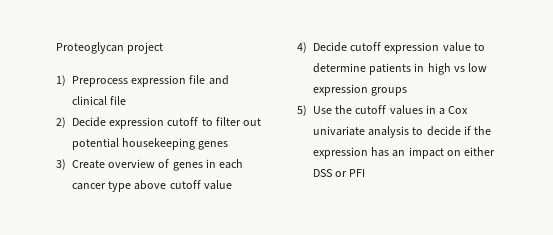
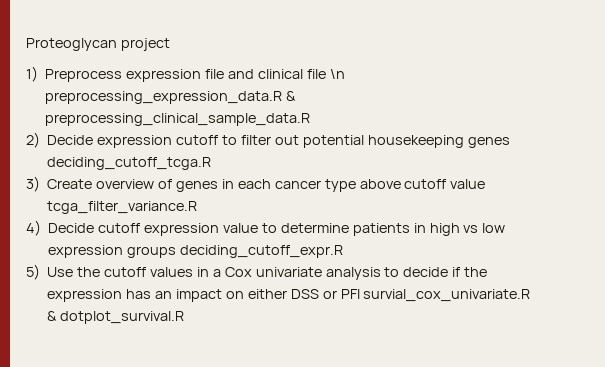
(127, 100) none -> [329,69,345,79] [45,91,297,104] [45,113,311,126] \n preprocessing_expression_data.R & preprocessing_clinical_sample_data.R
(229, 145) none -> [47,157,212,170] deciding_cutoff_tcga.R
(232, 185) none -> [47,201,198,214] tcga_filter_variance.R
(408, 91) none -> [180,245,344,258] deciding_cutoff_expr.R
(366, 173) none -> [363,289,531,302] [47,311,185,324] survial_cox_univariate.R & dotplot_survival.R

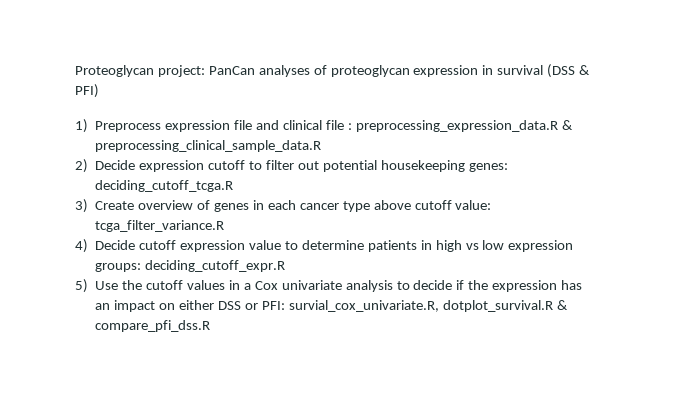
[120,38,170,51] project -> [157,64,591,78] [75,84,99,98] project: PanCan analyses of proteoglycan expression in survival (DSS & PFI)
[329,69,345,79] \n -> [347,123,352,130] :
[467,137,510,148] genes -> [468,163,508,172] genes:
[450,179,486,189] value -> [455,200,492,210] value:
[127,246,177,258] groups -> [95,263,142,272] groups:
[340,289,531,302] [47,311,185,324] PFI survial_cox_univariate.R & dotplot_survival.R -> [261,300,568,312] [95,320,211,332] PFI: survial_cox_univariate.R, dotplot_survival.R & compare_pfi_dss.R

